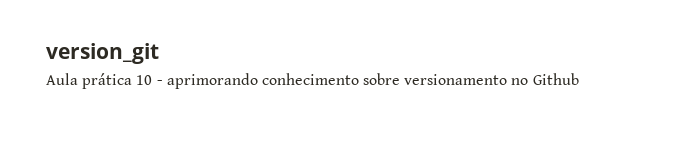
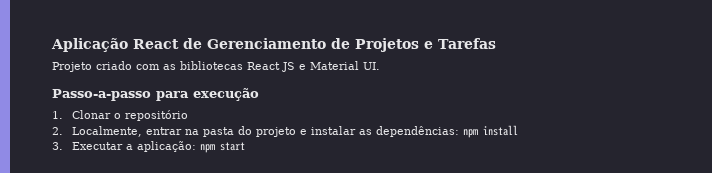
[46,43,159,64] [46,73,579,89] version_git // Aula prática 10 - aprimorando conhecimento sobre versionamento no Github -> [51,38,496,52] [52,61,380,72] [52,88,259,101] [52,110,188,121] [52,125,518,138] [52,141,245,153] Aplicação React de Gerenciamento de Projetos e Tarefas // Projeto criado com as bibliotecas React JS e Material UI. // Passo-a-passo para execução // 1. Clonar o repositório // 2. Localmente, entrar na pasta do projeto e instalar as dependências: npm install // 3. Executar a aplicação: npm start

